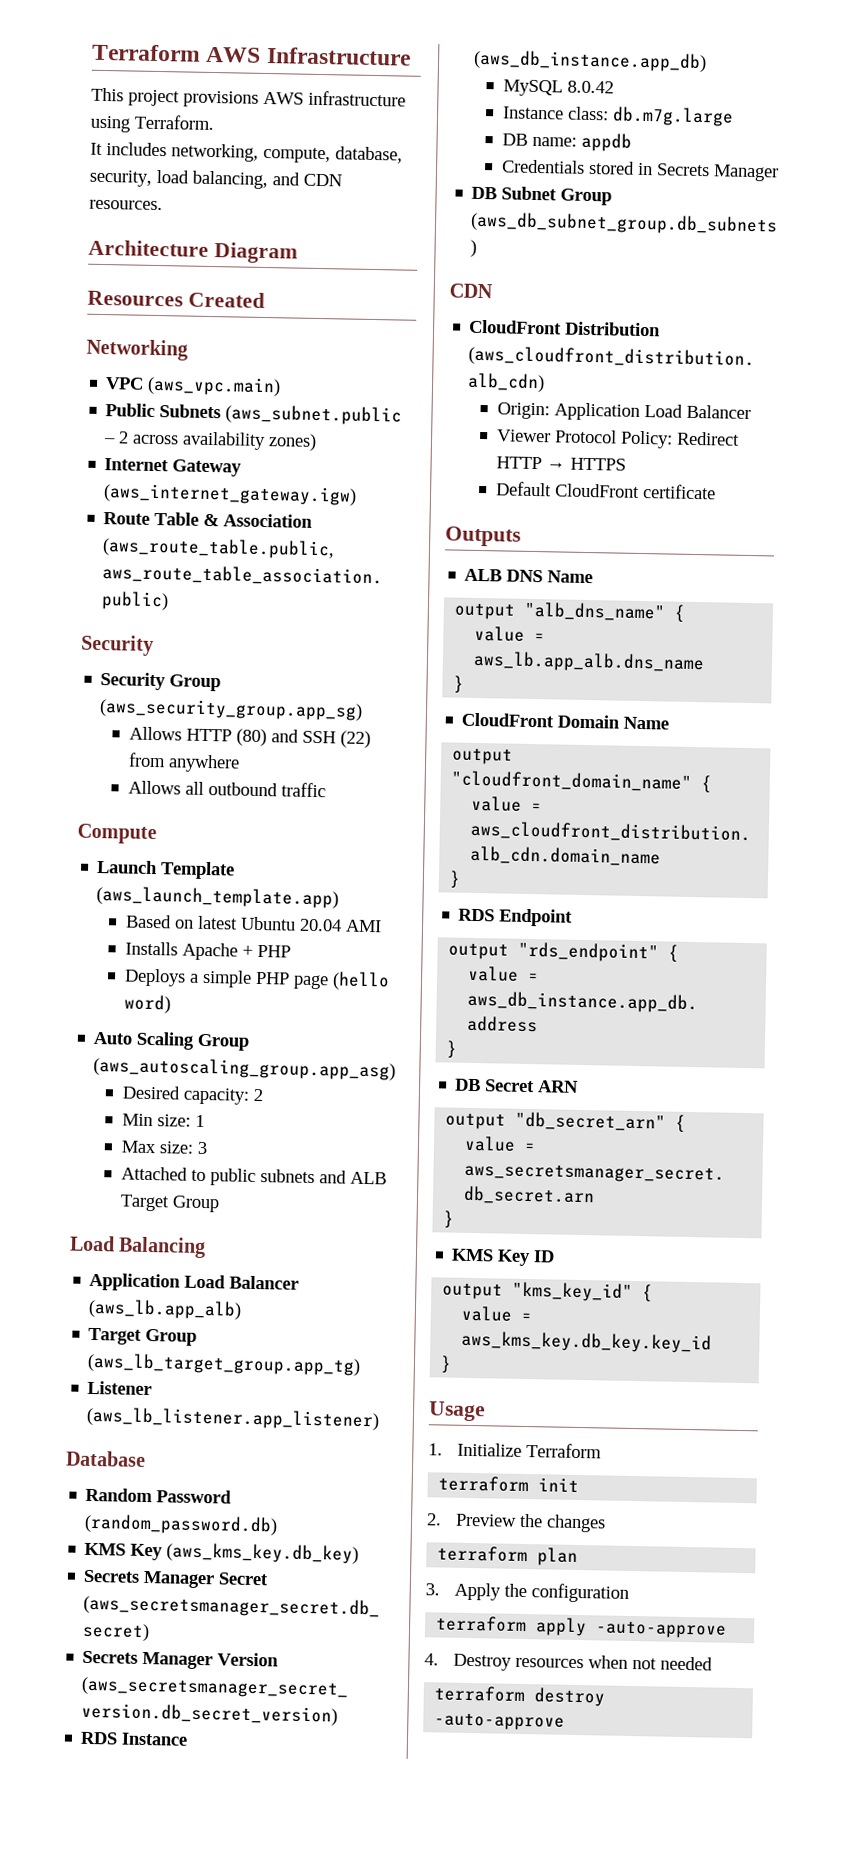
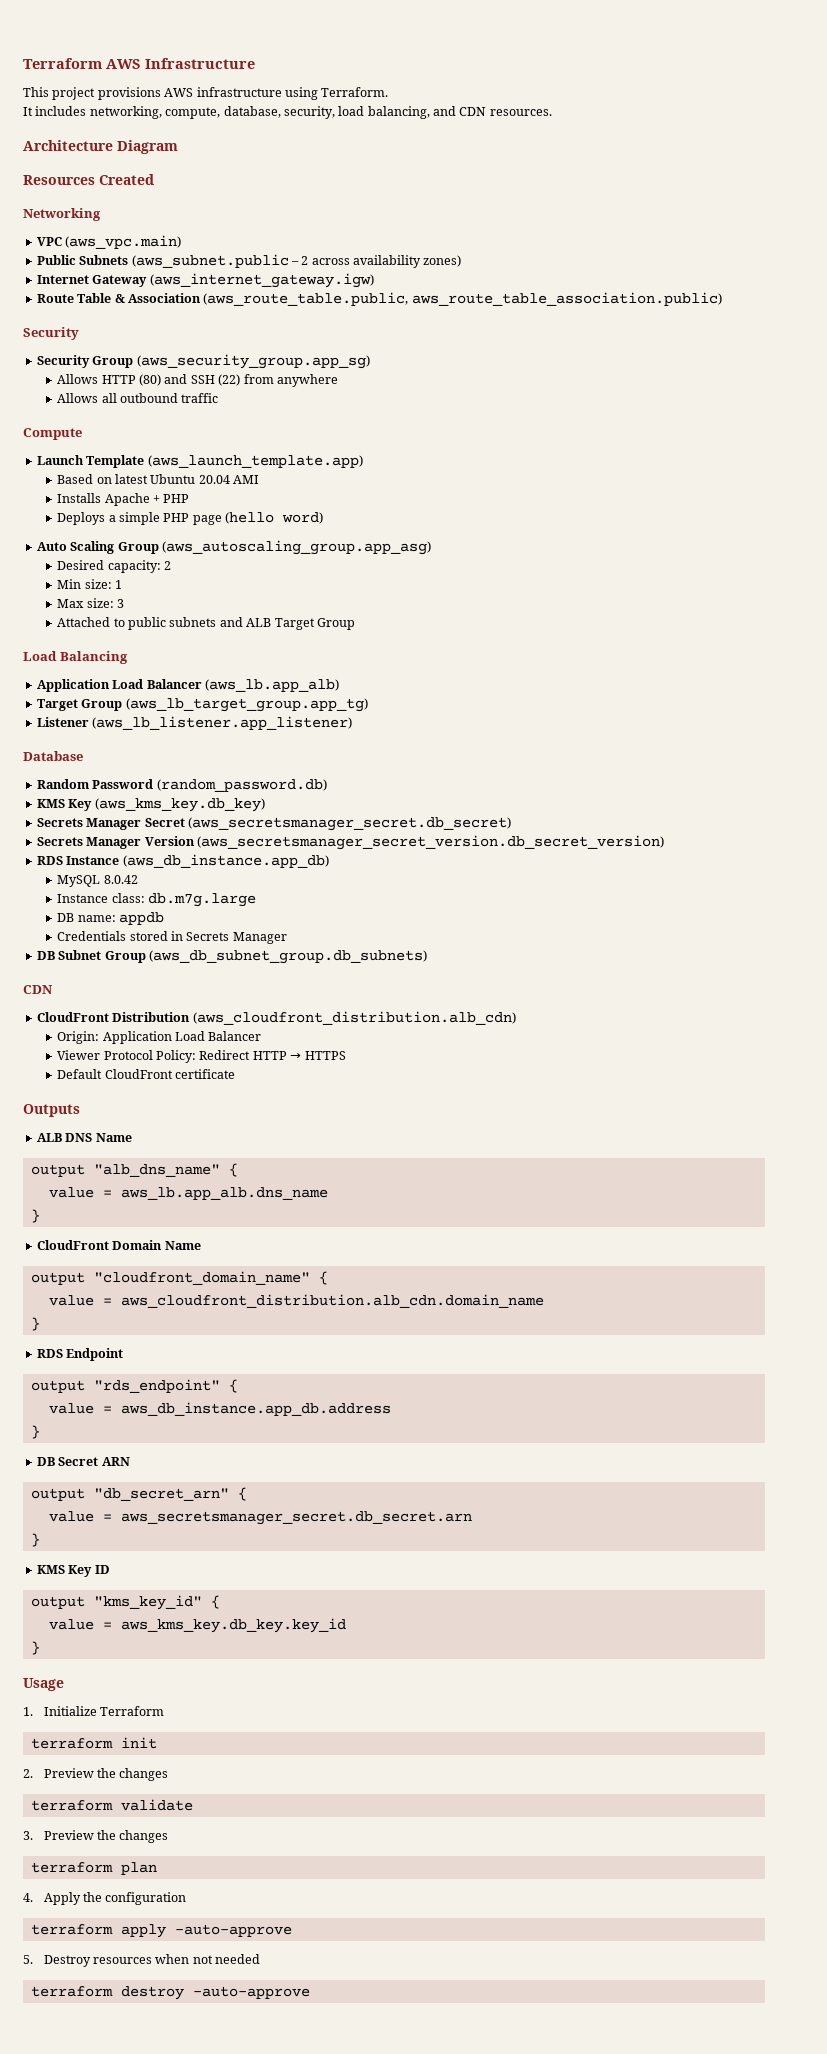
(607, 1523) none -> [30,1799,193,1811] [23,1830,169,1843] // terraform validate // 3. Preview the changes
[425,1583,440,1596] 3. -> [23,1893,33,1902] 4.
[424,1653,439,1666] 4. -> [23,1955,33,1964] 5.

